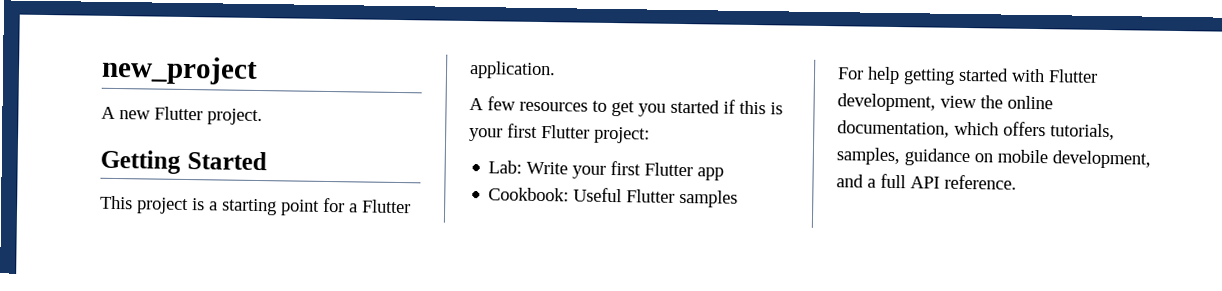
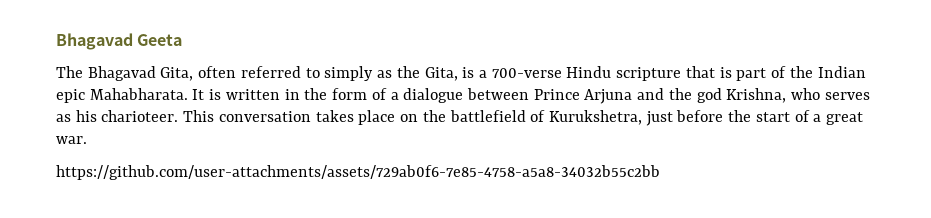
[101,55,258,85] [101,106,263,126] [100,149,267,174] [100,195,411,216] [469,61,556,80] [469,96,783,117] [469,123,650,144] [488,160,725,181] [488,187,739,208] [837,66,1098,85] [837,93,1053,112] [837,120,1115,141] [836,147,1151,169] [836,173,1017,190] new_project // A new Flutter project. // Getting Started // This project is a starting point for a Flutter application. // A few resources to get you started if this is your first Flutter project: // Lab: Write your first Flutter app // Cookbook: Useful Flutter samples // For help getting started with Flutter development, view the online documentation, which offers tutorials, samples, guidance on mobile development, and a full API reference. -> [56,33,183,50] [56,66,866,81] [56,88,870,104] [56,110,864,126] [56,136,87,144] [56,165,660,180] Bhagavad Geeta // The Bhagavad Gita, often referred to simply as the Gita, is a 700-verse Hindu scripture that is part of the Indian epic Mahabharata. It is written in the form of a dialogue between Prince Arjuna and the god Krishna, who serves as his charioteer. This conversation takes place on the battlefield of Kurukshetra, just before the start of a great war. // https://github.com/user-attachments/assets/729ab0f6-7e85-4758-a5a8-34032b55c2bb

